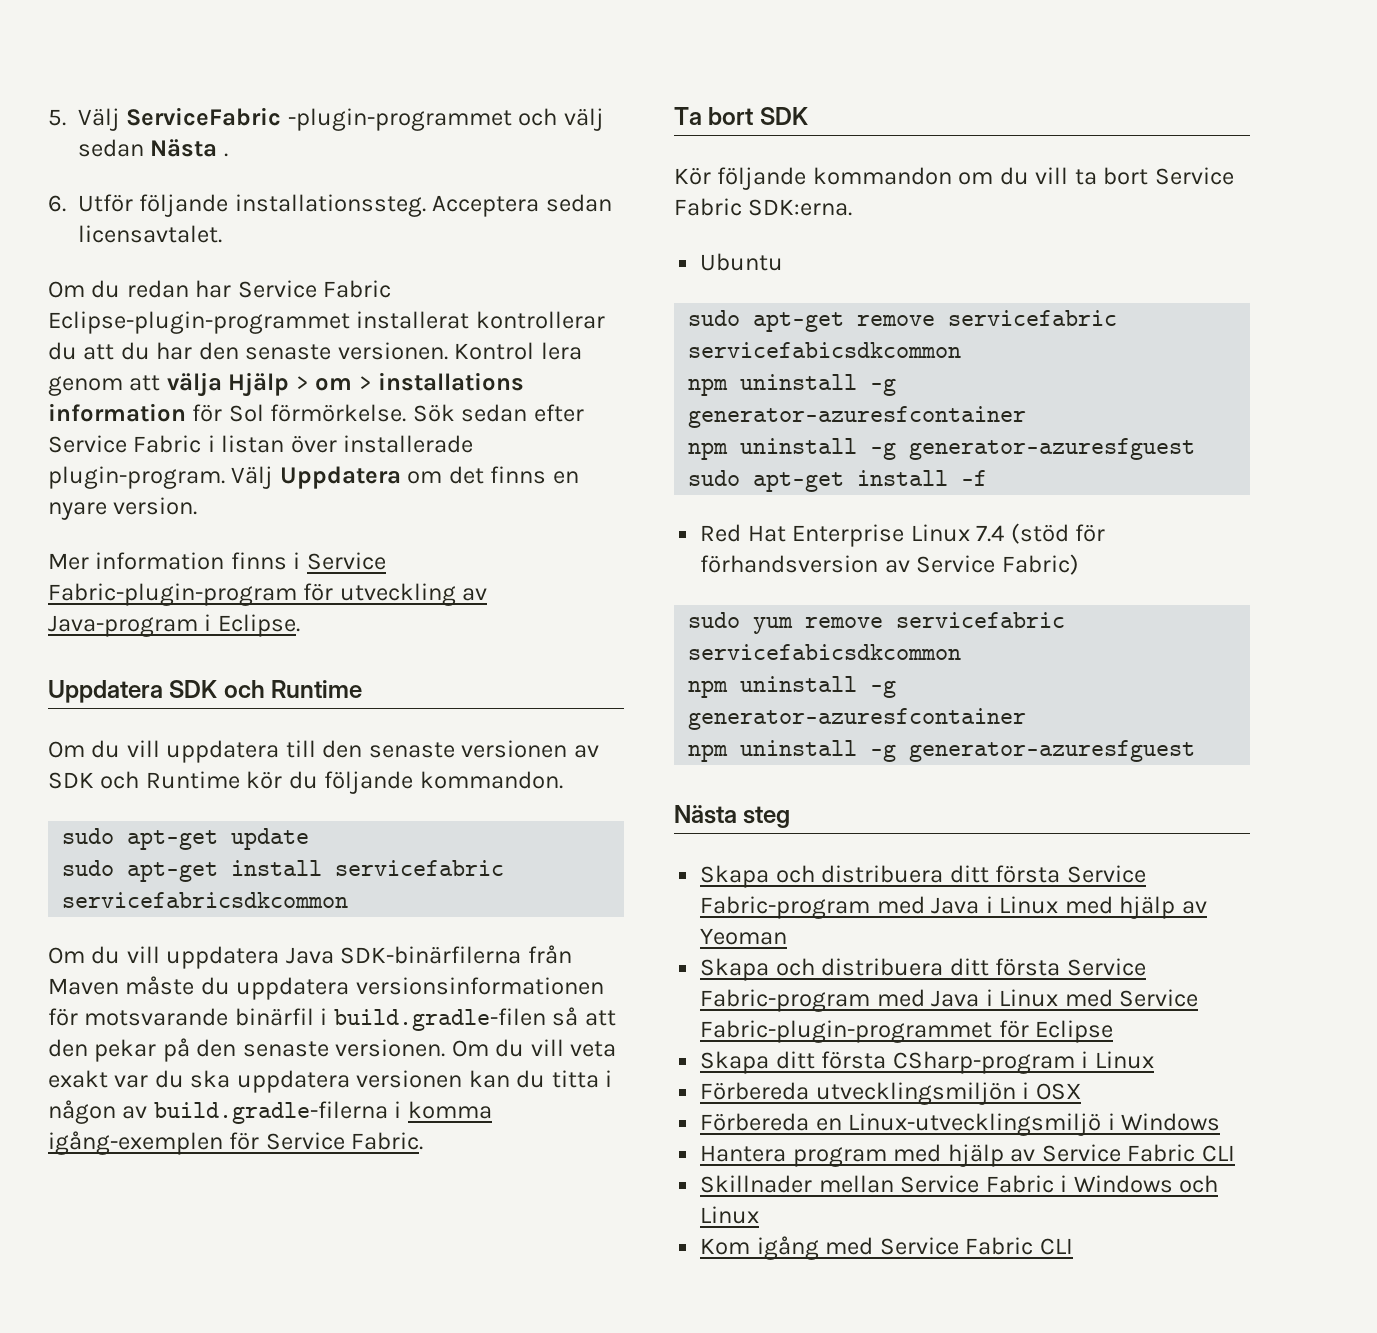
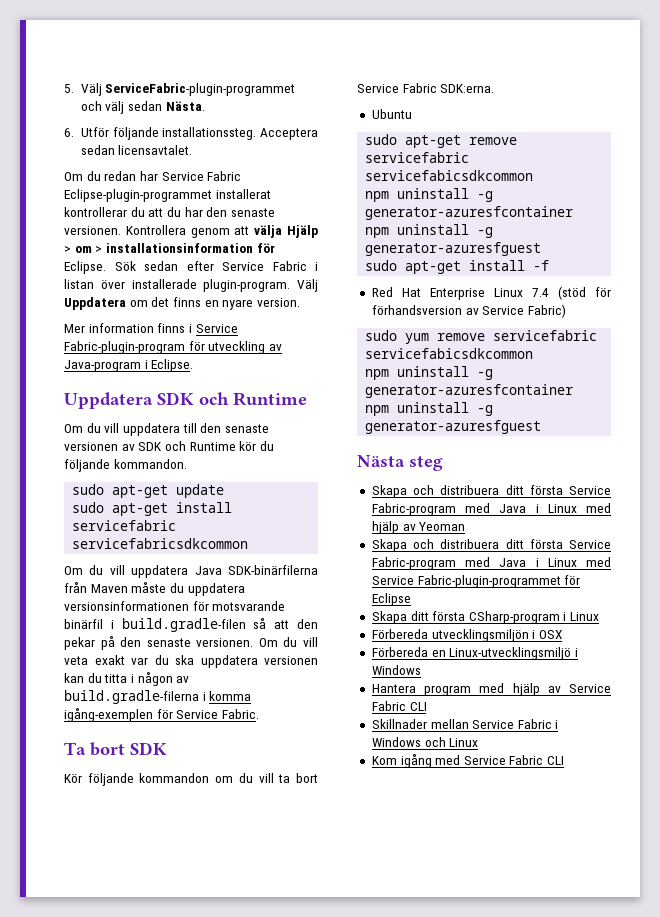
[126,107,512,131] ServiceFabric -plugin-programmet -> [105,83,296,96] ServiceFabric-plugin-programmet
[150,139,228,157] Nästa . -> [165,101,205,111] Nästa.
[454,342,582,360] Kontrol lera -> [125,225,186,235] Kontrollera
[378,372,525,391] [48,403,407,422] installations information för Sol förmörkelse. -> [105,243,275,253] [64,261,106,274] installationsinformation för Eclipse.

